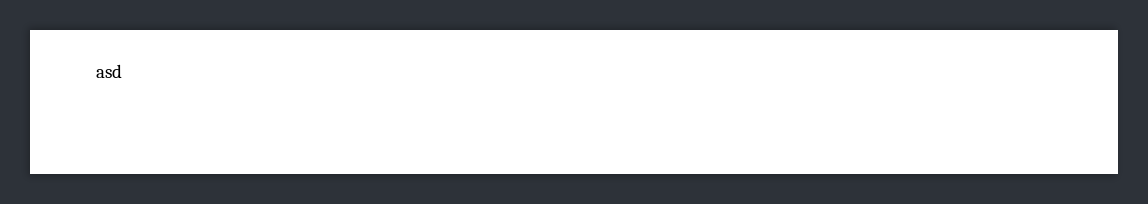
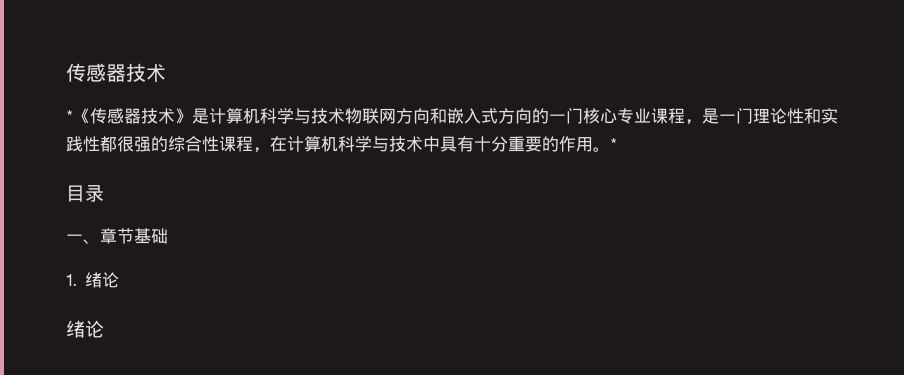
[96,64,122,78] asd -> [66,63,166,82] [66,108,838,125] [66,136,617,153] [66,185,104,202] [66,228,168,244] [66,272,119,288] [66,320,104,338] 传感器技术 // *《传感器技术》是计算机科学与技术物联网方向和嵌入式方向的一门核心专业课程，是一门理论性和实践性都很强的综合性课程，在计算机科学与技术中具有十分重要的作用。* // 目录 // 一、章节基础 // 1.绪论 // 绪论

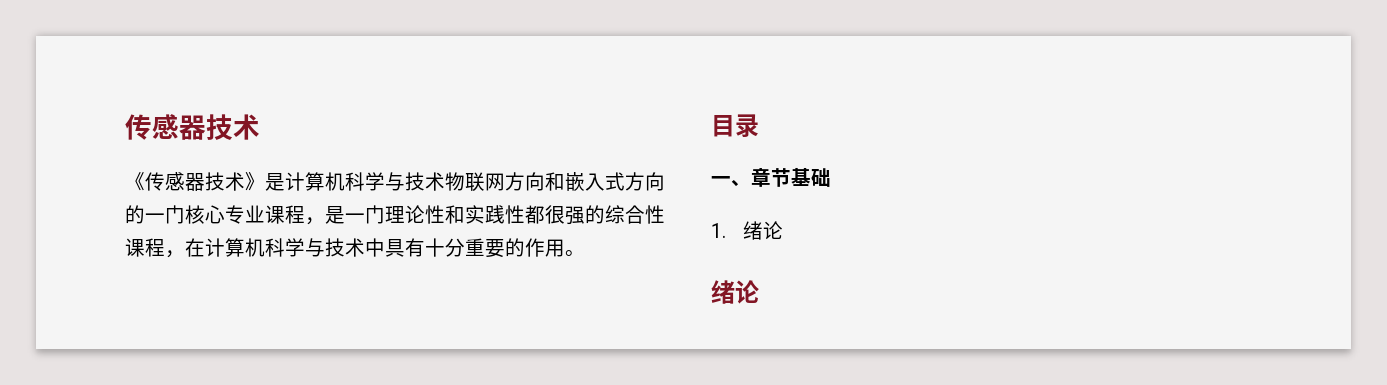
[66,110,73,122] * -> (260, 127) none
[610,138,617,150] * -> (585, 253) none

